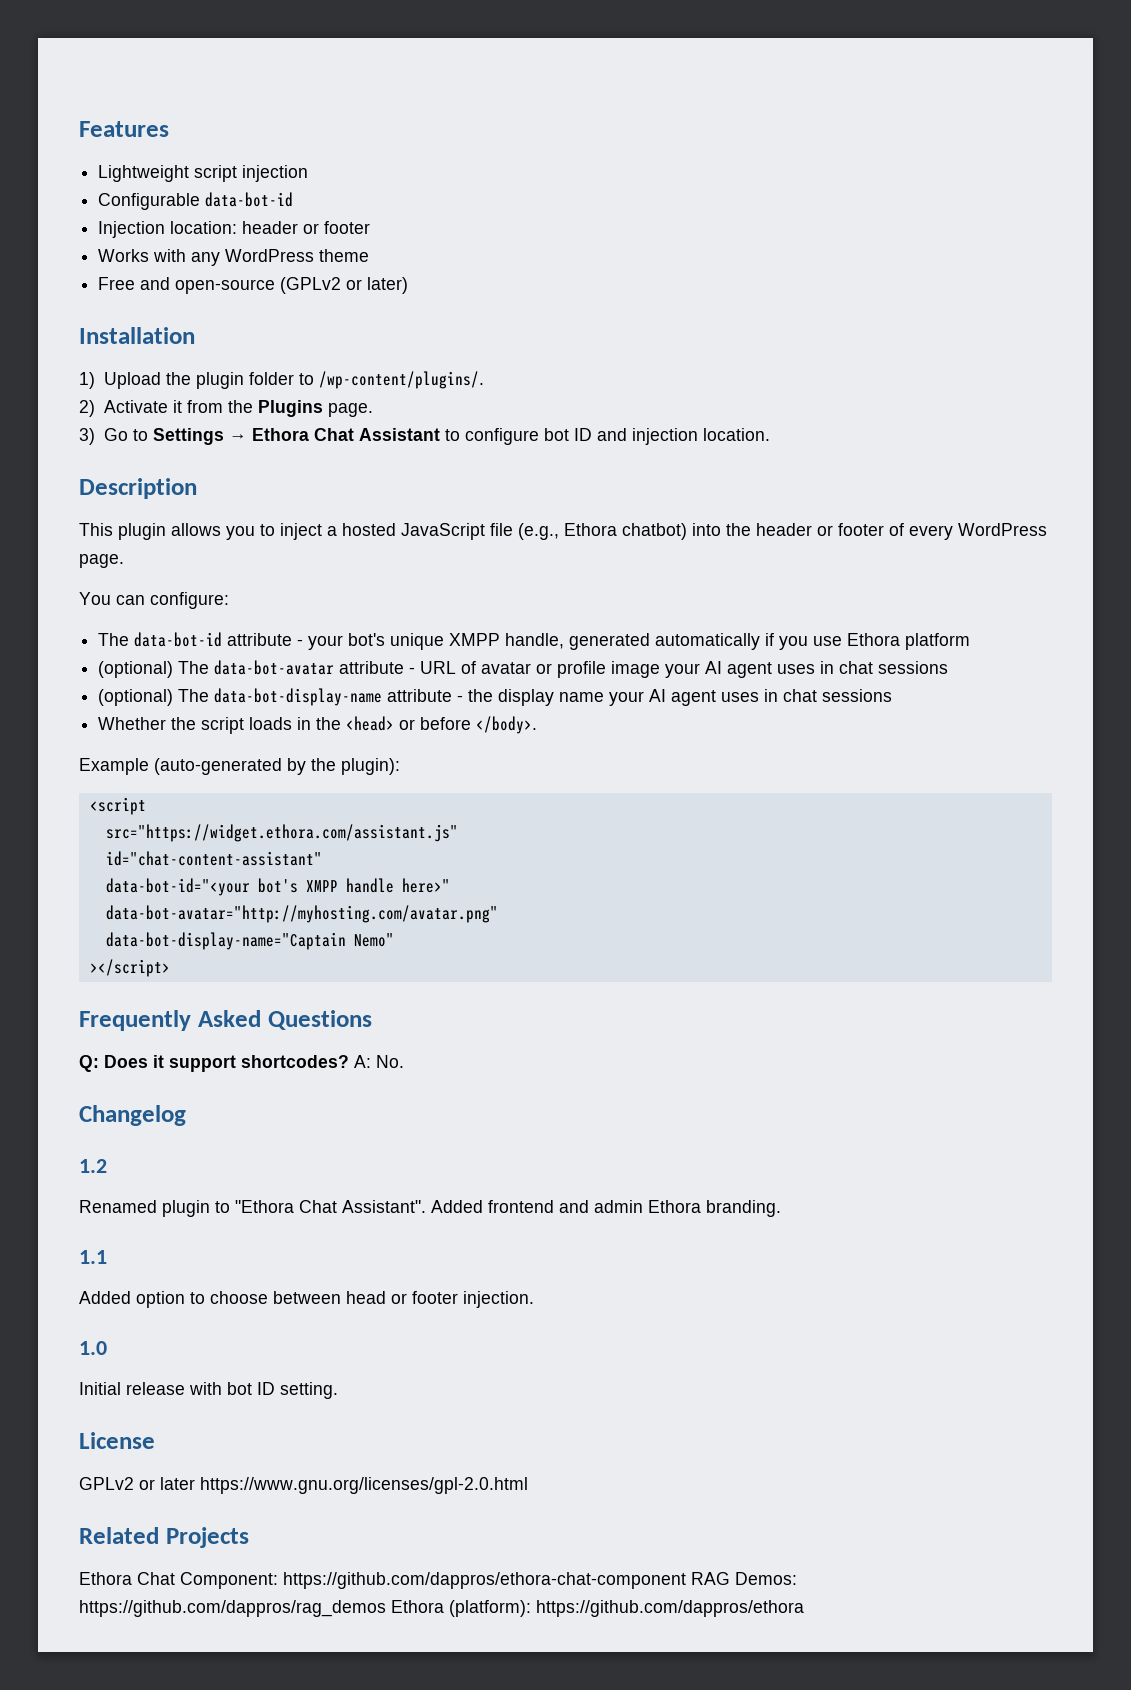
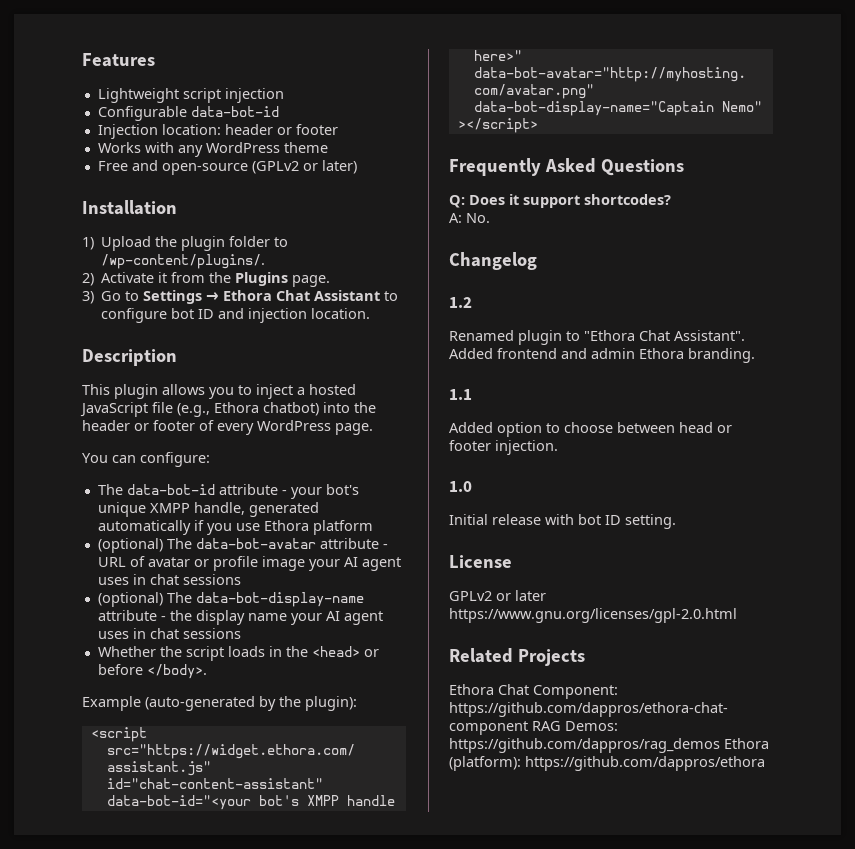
(349, 1061) none -> (671, 199) //

